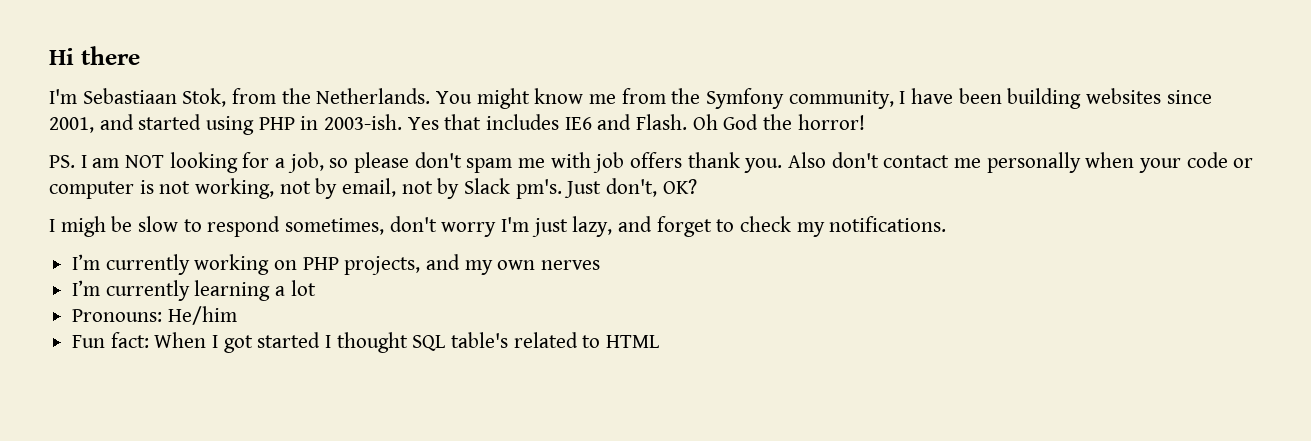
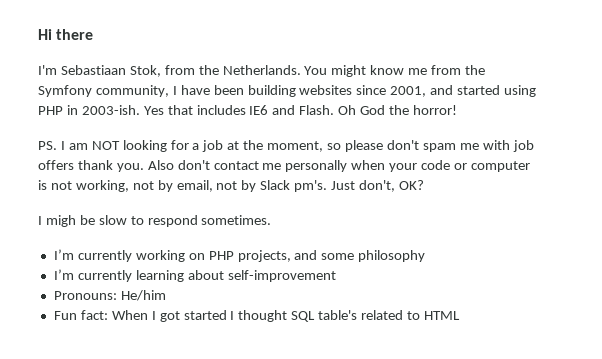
[287,152,324,173] job, -> [202,140,324,152] job at the moment,
[285,216,947,237] sometimes, don't worry I'm just lazy, and forget to check my notifications. -> [201,215,272,225] sometimes.
[464,260,601,275] my own nerves -> [321,250,426,262] some philosophy
[275,280,316,296] a lot -> [187,270,336,282] about self-improvement

